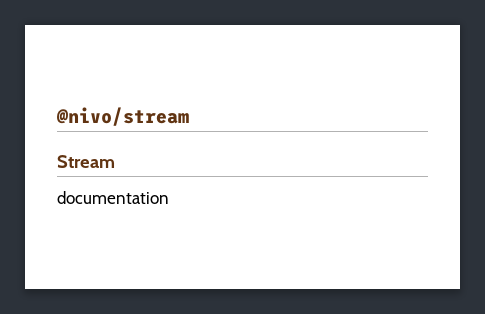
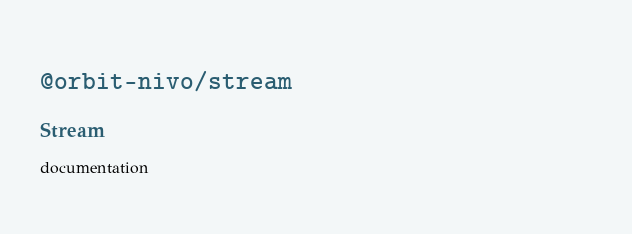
[57,107,189,126] @nivo/stream -> [40,70,292,92] @orbit-nivo/stream

